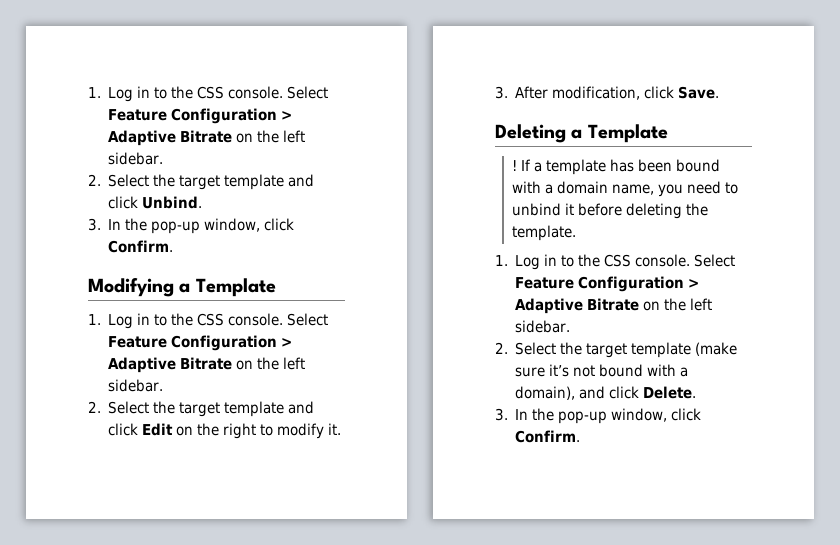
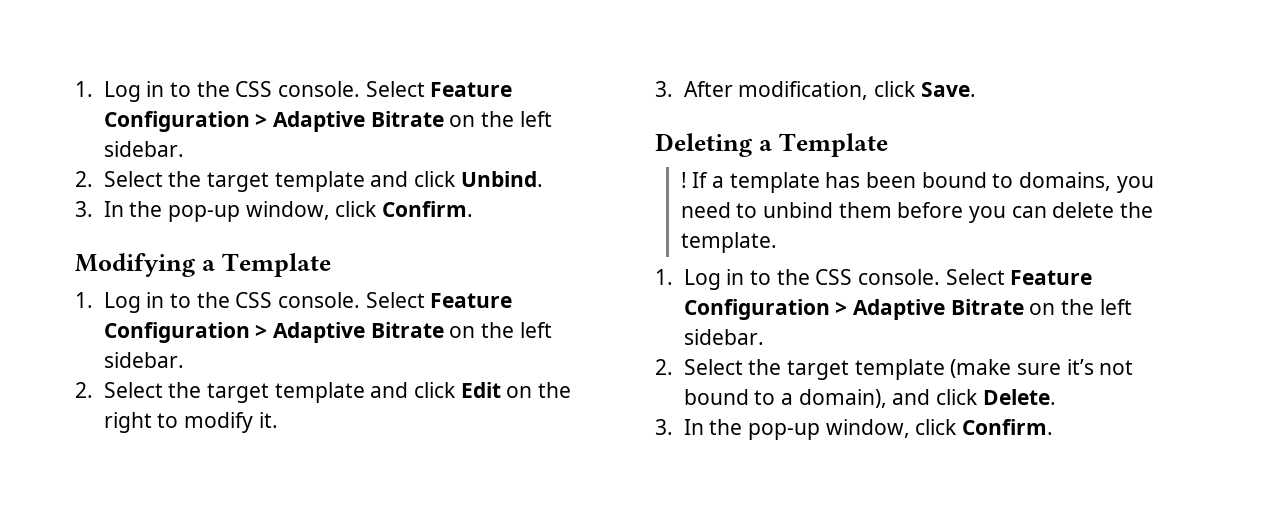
[511,181,738,197] [511,203,682,219] with a domain name, you need to unbind it before deleting -> [992,172,1154,193] [680,202,1115,223] to domains, you need to unbind them before you can delete
[647,364,677,376] with -> [754,390,776,405] to

